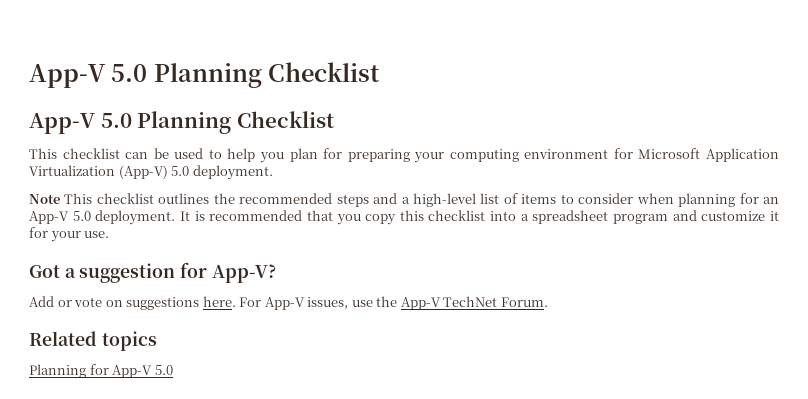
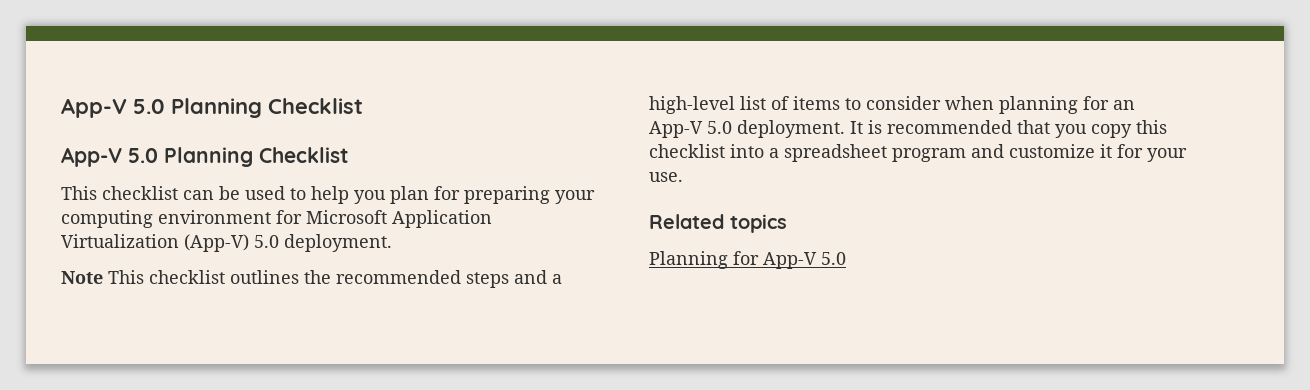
[29,262,276,283] [29,296,548,310] // Got a suggestion for App-V? // Add or vote on suggestions here. For App-V issues, use the App-V TechNet Forum. -> (683, 177) none

